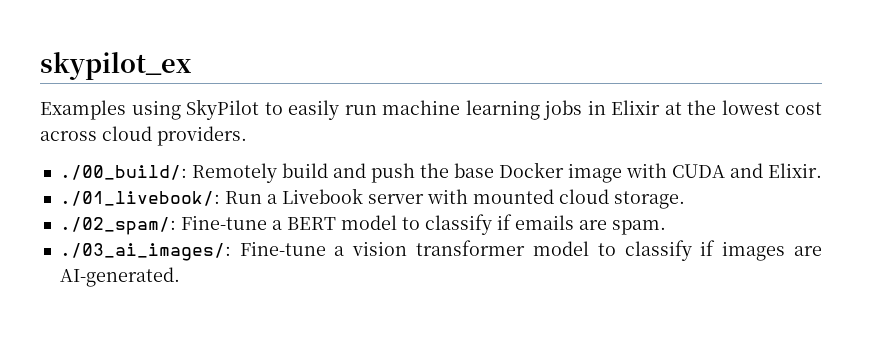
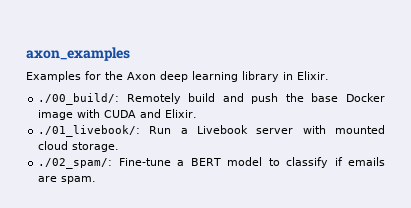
[40,52,191,80] skypilot_ex -> [26,47,130,61] axon_examples
[131,99,822,120] [40,126,247,146] using SkyPilot to easily run machine learning jobs in Elixir at the lowest cost across cloud providers. -> [85,71,329,82] for the Axon deep learning library in Elixir.
[59,240,823,261] [59,267,180,287] // ./03_ai_images/: Fine-tune a vision transformer model to classify if images are AI-generated. -> (97, 180) none

